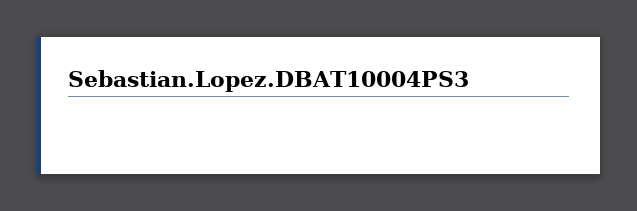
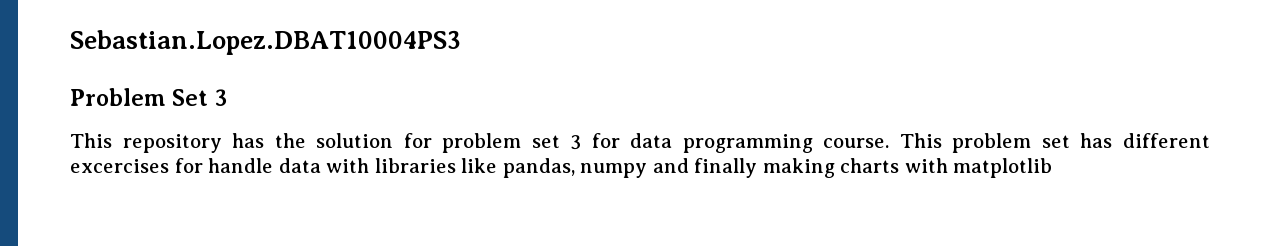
(469, 81) none -> [70,88,227,106] [70,133,1210,153] [70,158,1053,178] // Problem Set 3 // This repository has the solution for problem set 3 for data programming course. This problem set has different excercises for handle data with libraries like pandas, numpy and finally making charts with matplotlib

